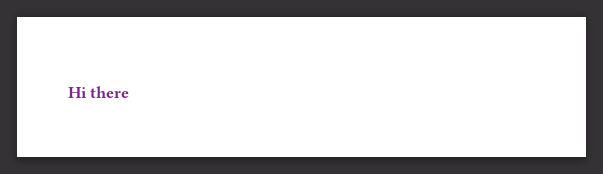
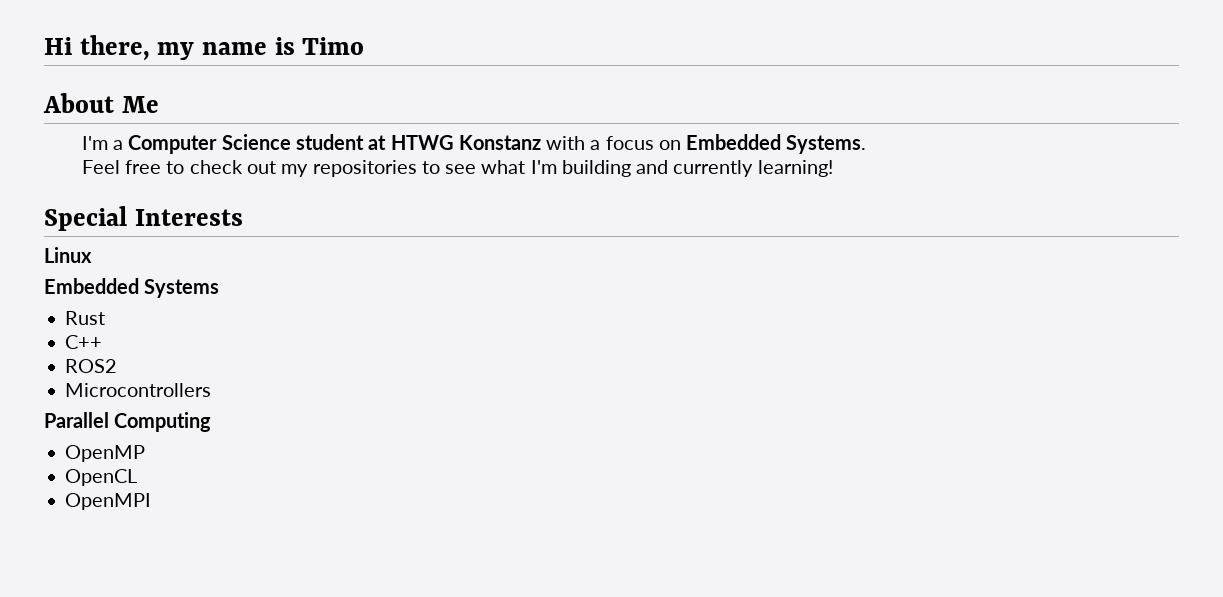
[90,86,130,98] there -> [79,35,365,61] [43,93,159,113] [81,134,867,154] [81,160,833,177] [44,206,243,231] [44,247,92,263] [44,278,220,298] [65,311,106,325] [65,335,103,349] [65,359,118,373] [65,383,212,397] [44,412,212,432] [65,445,146,462] [65,469,138,486] [65,493,152,510] there, my name is Timo // About Me // I'm a Computer Science student at HTWG Konstanz with a focus on Embedded Systems. // Feel free to check out my repositories to see what I'm building and currently learning! // Special Interests // Linux // Embedded Systems // Rust // C++ // ROS2 // Microcontrollers // Parallel Computing // OpenMP // OpenCL // OpenMPI

